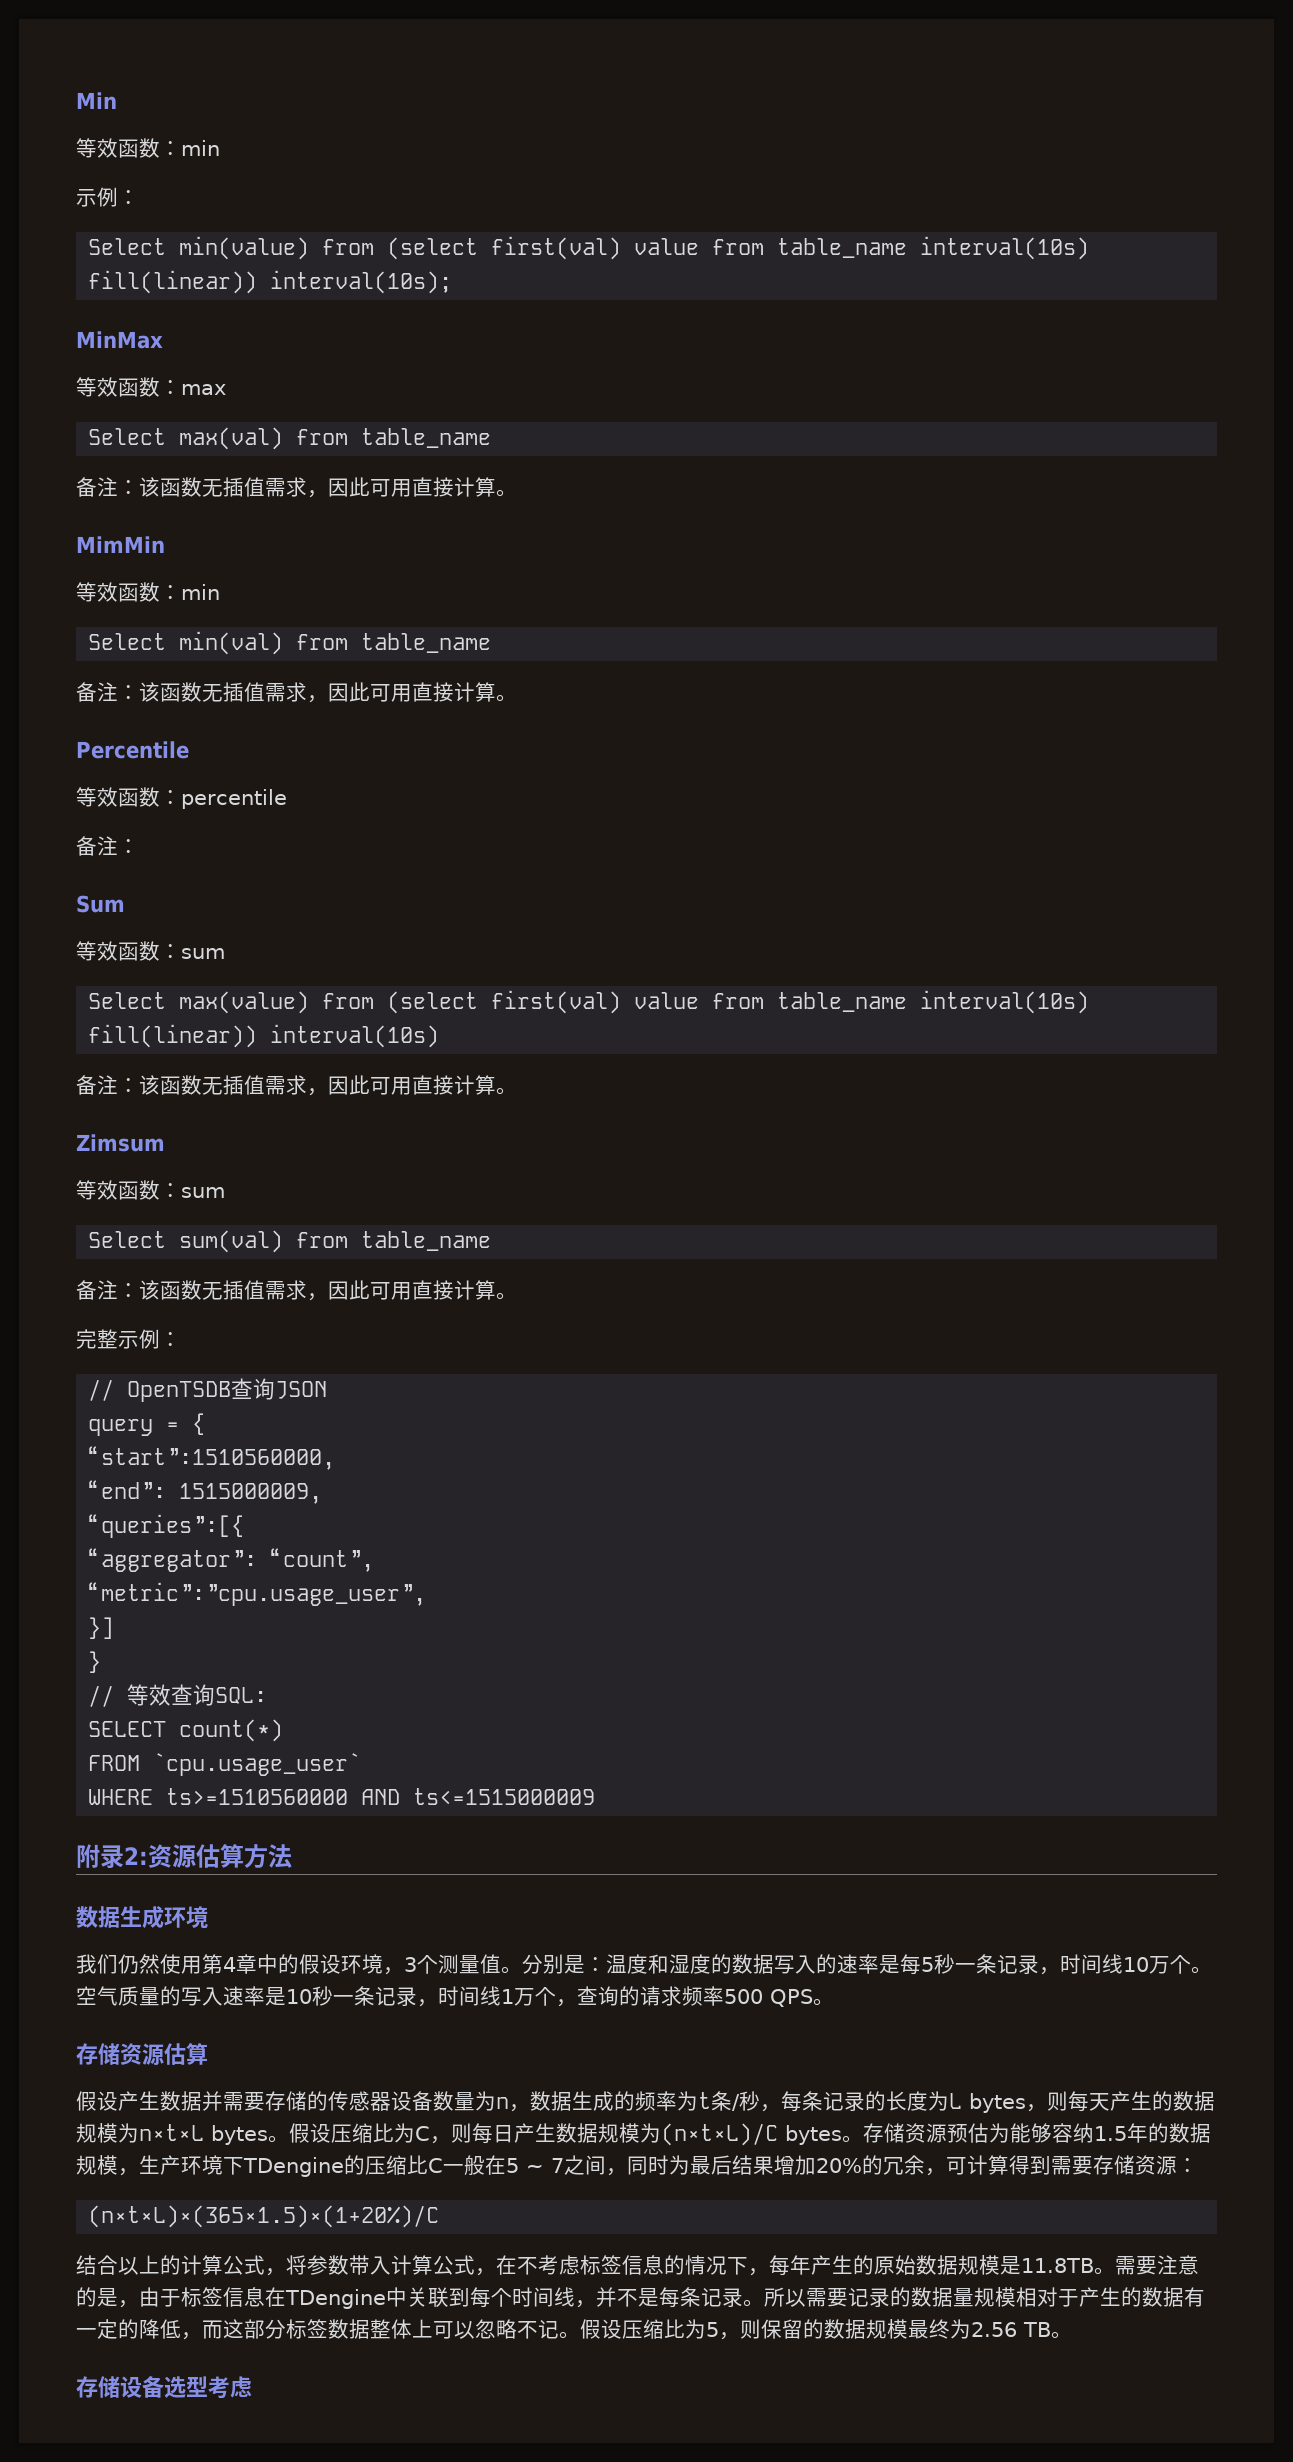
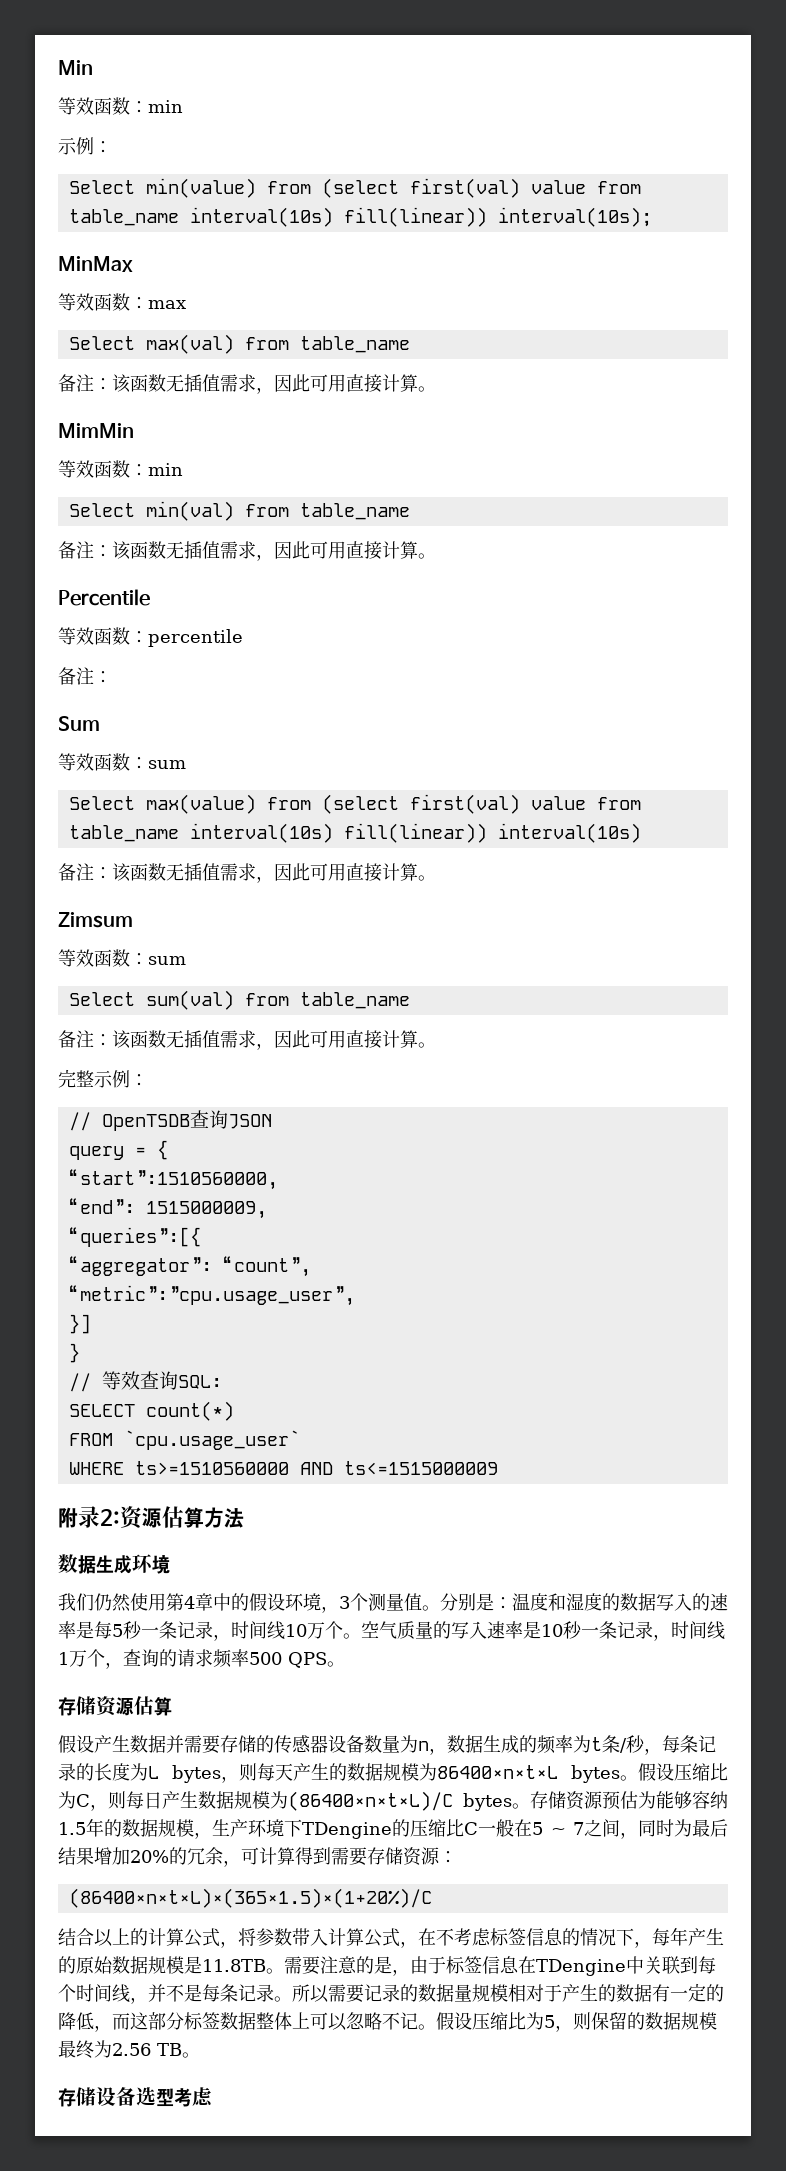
[139,2124,204,2141] n×t×L -> [437,1765,558,1779] 86400×n×t×L
[661,2123,778,2146] (n×t×L)/C -> [288,1791,453,1811] (86400×n×t×L)/C
[88,2205,440,2228] (n×t×L)×(365×1.5)×(1+20%)/C -> [68,1888,432,1908] (86400×n×t×L)×(365×1.5)×(1+20%)/C

